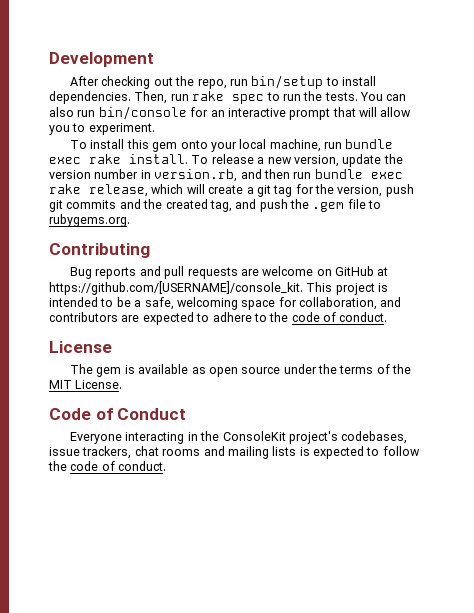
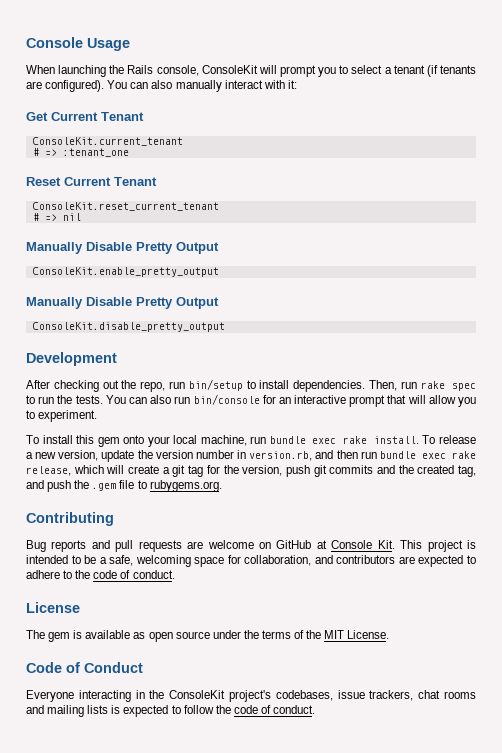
(49, 59) none -> [26,37,130,51] [26,65,477,77] [26,80,297,92] [26,112,144,121] [32,137,183,146] [32,148,129,157] [26,177,157,186] [32,202,219,211] [32,213,81,221] [26,242,219,254] [32,267,219,277] [26,297,219,309] [32,322,225,332] Console Usage // When launching the Rails console, ConsoleKit will prompt you to select a tenant (if tenants are configured). You can also manually interact with it: // Get Current Tenant // ConsoleKit.current_tenant // # => :tenant_one // Reset Current Tenant // ConsoleKit.reset_current_tenant // # => nil // Manually Disable Pretty Output // ConsoleKit.enable_pretty_output // Manually Disable Pretty Output // ConsoleKit.disable_pretty_output //
[49,281,303,295] https://github.com/[USERNAME]/console_kit. -> [331,540,395,549] Console Kit.

